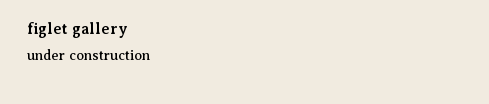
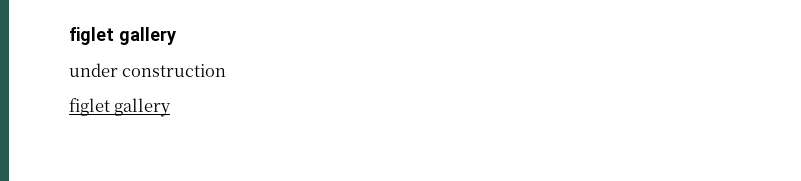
(150, 55) none -> [69,98,172,117] // figlet gallery

